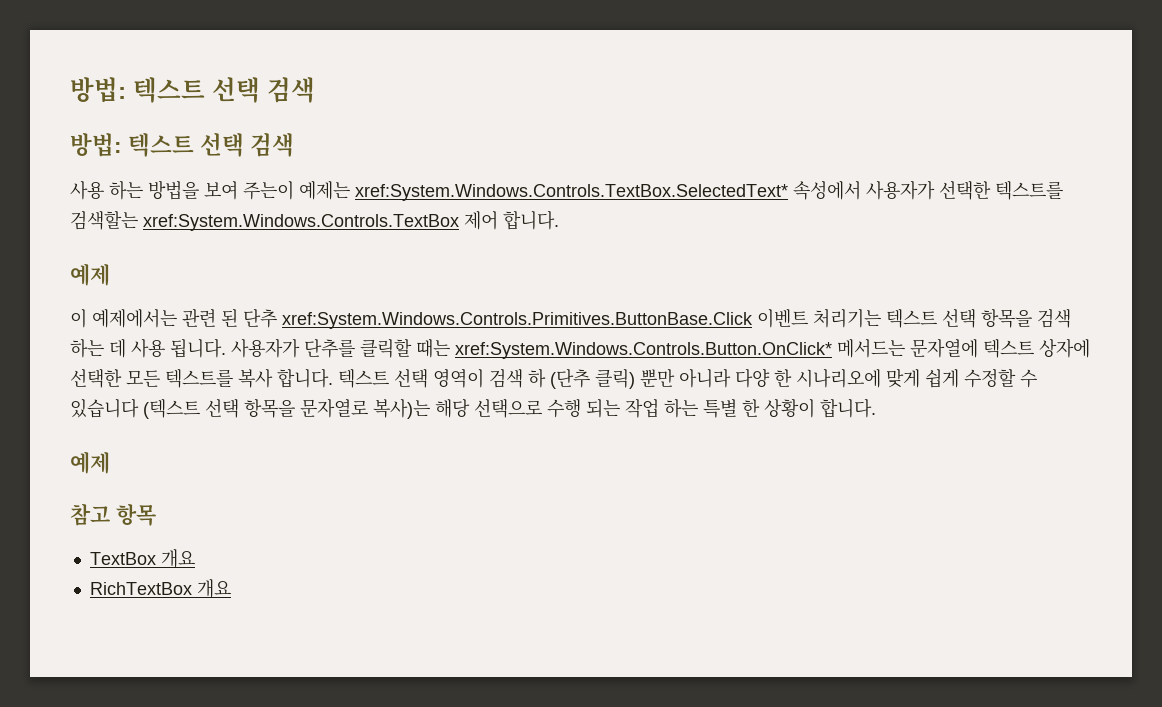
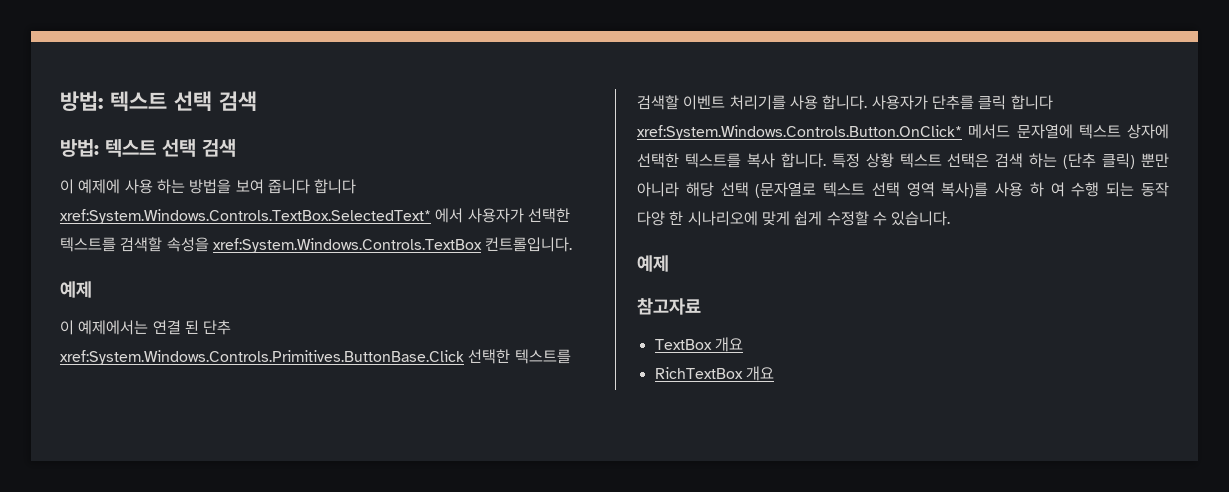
(295, 145) none -> [60,179,121,194] 이 예제에
[243,180,1063,201] [70,210,559,231] 주는이 예제는 xref:System.Windows.Controls.TextBox.SelectedText* 속성에서 사용자가 선택한 텍스트를 검색할는 xref:System.Windows.Controls.TextBox 제어 합니다. -> [267,179,357,194] [60,208,570,224] [60,237,573,253] 줍니다 합니다 xref:System.Windows.Controls.TextBox.SelectedText* 에서 사용자가 선택한 텍스트를 검색할 속성을 xref:System.Windows.Controls.TextBox 컨트롤입니다.
[182,309,216,327] 관련 -> [152,320,181,335] 연결
[757,308,1071,328] [70,338,905,359] 이벤트 처리기는 텍스트 선택 항목을 검색 하는 데 사용 됩니다. 사용자가 단추를 클릭할 때는 xref:System.Windows.Controls.Button.OnClick* 메서드는 -> [468,349,571,364] [637,95,1053,110] [637,124,1011,140] 선택한 텍스트를 검색할 이벤트 처리기를 사용 합니다. 사용자가 단추를 클릭 합니다 xref:System.Windows.Controls.Button.OnClick* 메서드
[126,370,160,387] 모든 -> (679, 160) none
[338,369,731,389] 텍스트 선택 영역이 검색 하 (단추 클릭) 뿐만 아니라 -> [831,153,1169,169] [637,182,1169,198] 특정 상황 텍스트 선택은 검색 하는 (단추 클릭) 뿐만 아니라 해당 선택 (문자열로 텍스트 선택 영역 복사)를 사용 하 여 수행 되는 동작
[70,398,876,419] [70,451,110,474] [70,503,156,526] 있습니다 (텍스트 선택 항목을 문자열로 복사)는 해당 선택으로 수행 되는 작업 하는 특별 한 상황이 합니다. // 예제 // 참고 항목 -> [891,211,951,226] [637,255,669,272] [637,298,701,315] 있습니다. // 예제 // 참고자료

